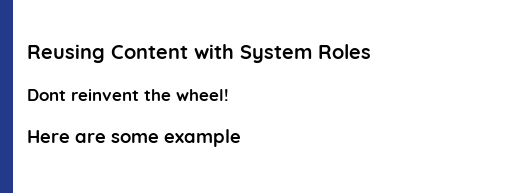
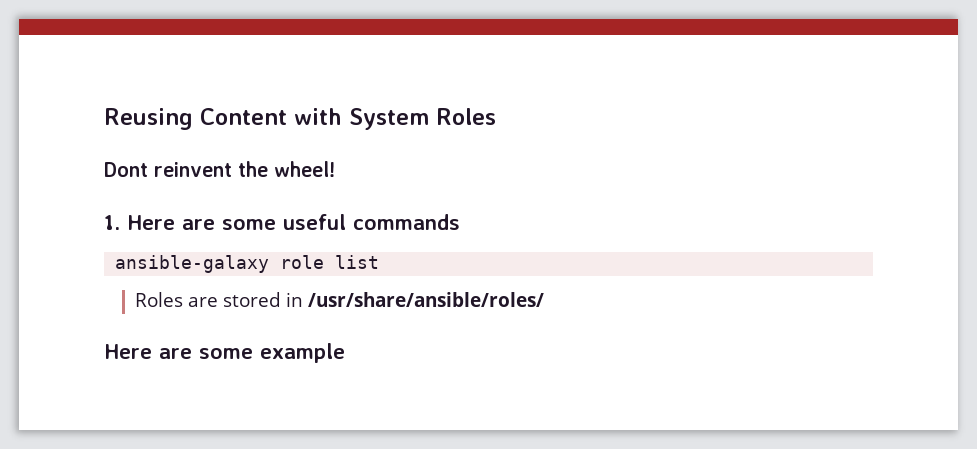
(229, 95) none -> [104,214,460,230] [115,255,380,273] [134,292,544,307] // 1. Here are some useful commands // ansible-galaxy role list // Roles are stored in /usr/share/ansible/roles/

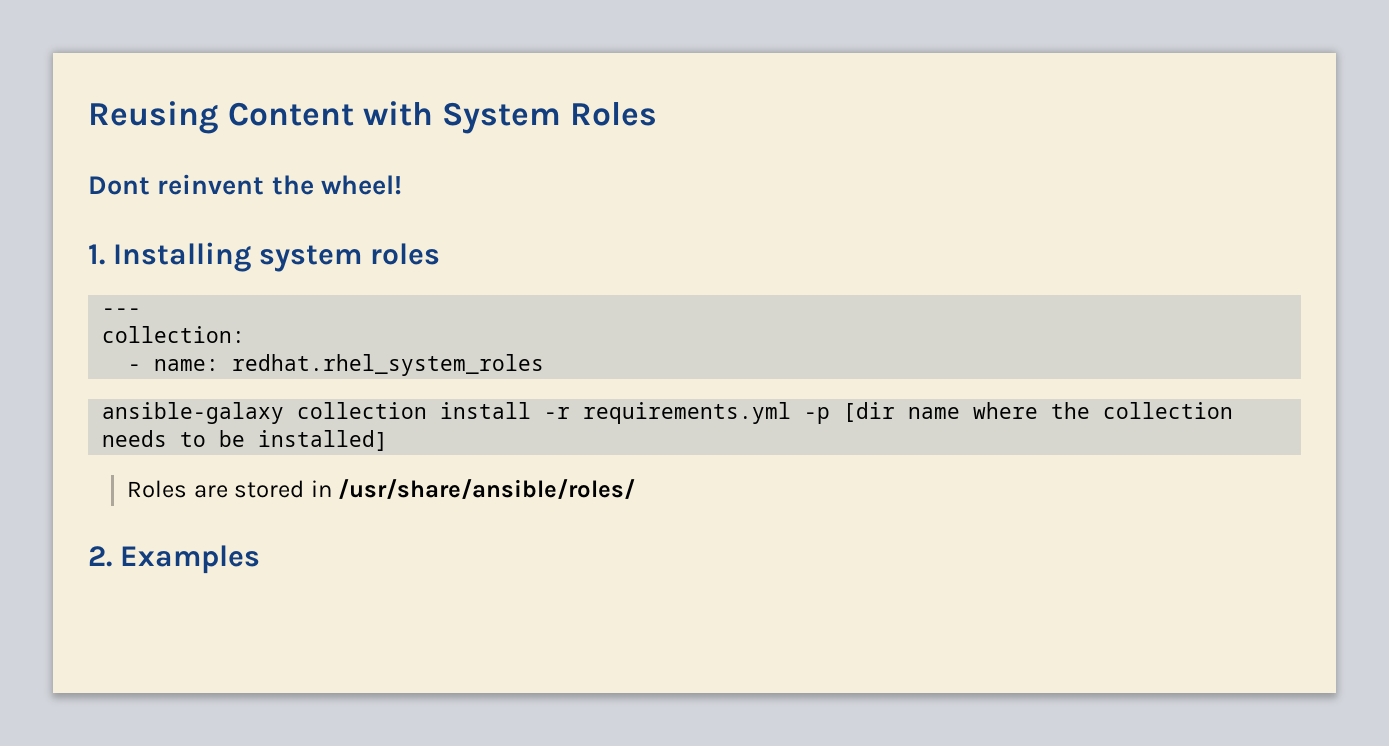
[127,214,460,230] [115,255,380,273] Here are some useful commands // ansible-galaxy role list -> [113,242,441,272] [102,308,142,315] [102,326,246,343] [128,354,545,376] [102,402,1234,424] [102,430,389,451] Installing system roles // --- // collection: // - name: redhat.rhel_system_roles // ansible-galaxy collection install -r requirements.yml -p [dir name where the collection needs to be installed]
[104,343,345,363] Here are some example -> [88,545,261,574] 2. Examples

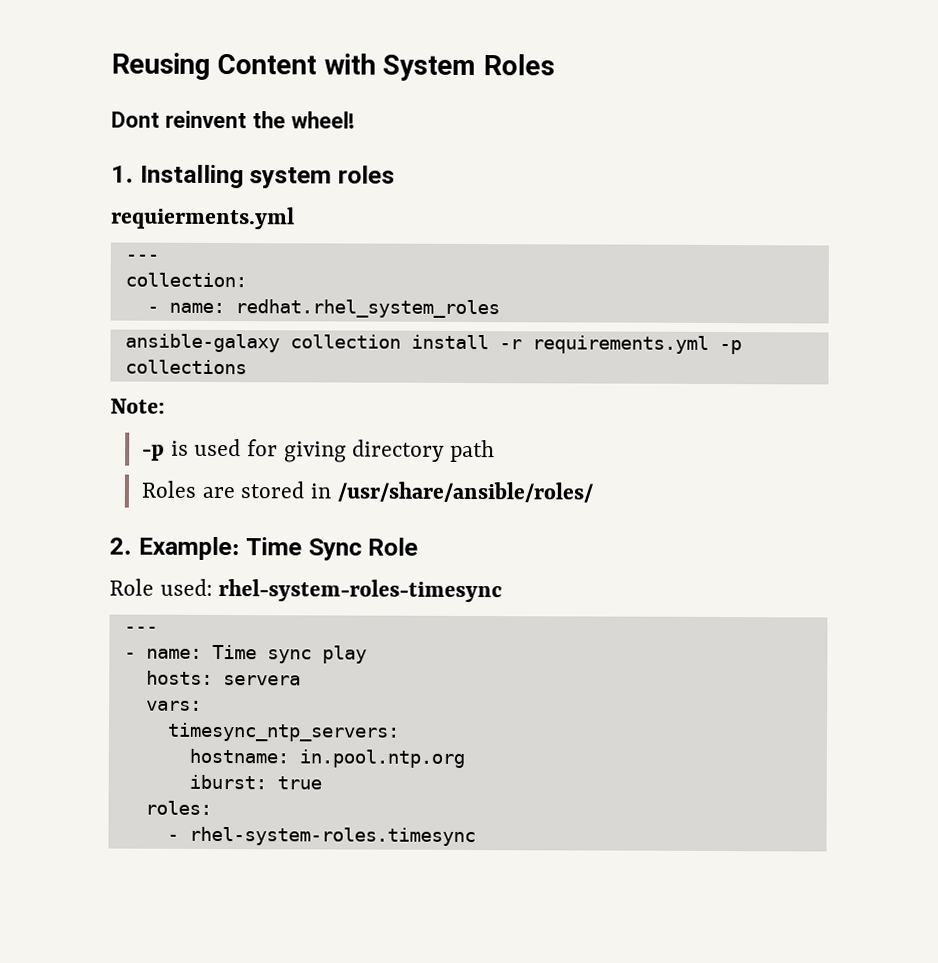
(441, 254) none -> [111,206,295,230] // requierments.yml
[843,402,1234,422] [102,430,389,451] [dir name where the collection needs to be installed] -> [124,359,247,375] [110,398,165,414] [142,438,495,463] collections // Note: // -p is used for giving directory path
[120,545,261,574] Examples -> [137,536,419,561] [109,578,503,603] [123,626,158,633] [123,644,367,664] [145,670,301,686] [145,700,202,711] [166,722,400,742] [188,748,465,768] [188,774,322,790] [144,800,212,815] [166,826,476,847] Example: Time Sync Role // Role used: rhel-system-roles-timesync // --- // - name: Time sync play // hosts: servera // vars: // timesync_ntp_servers: // hostname: in.pool.ntp.org // iburst: true // roles: // - rhel-system-roles.timesync

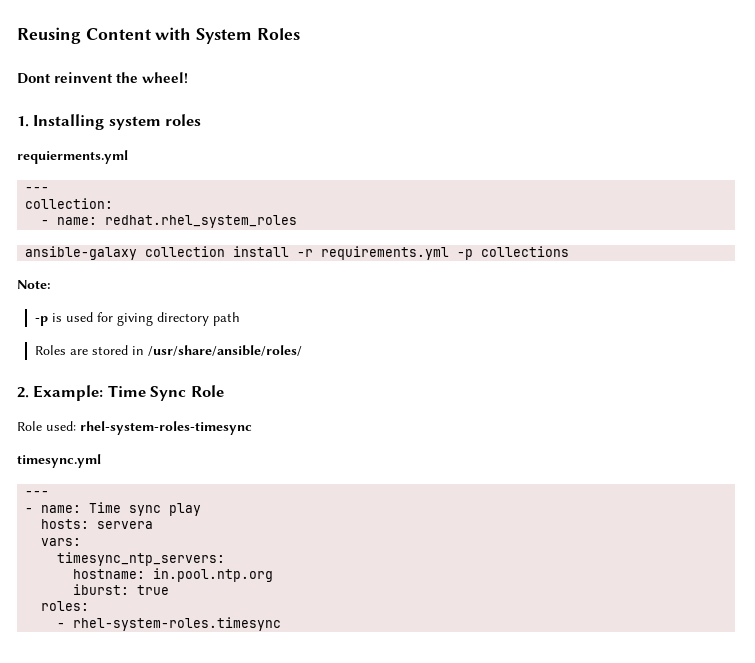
(503, 590) none -> [17,454,101,468] // timesync.yml

